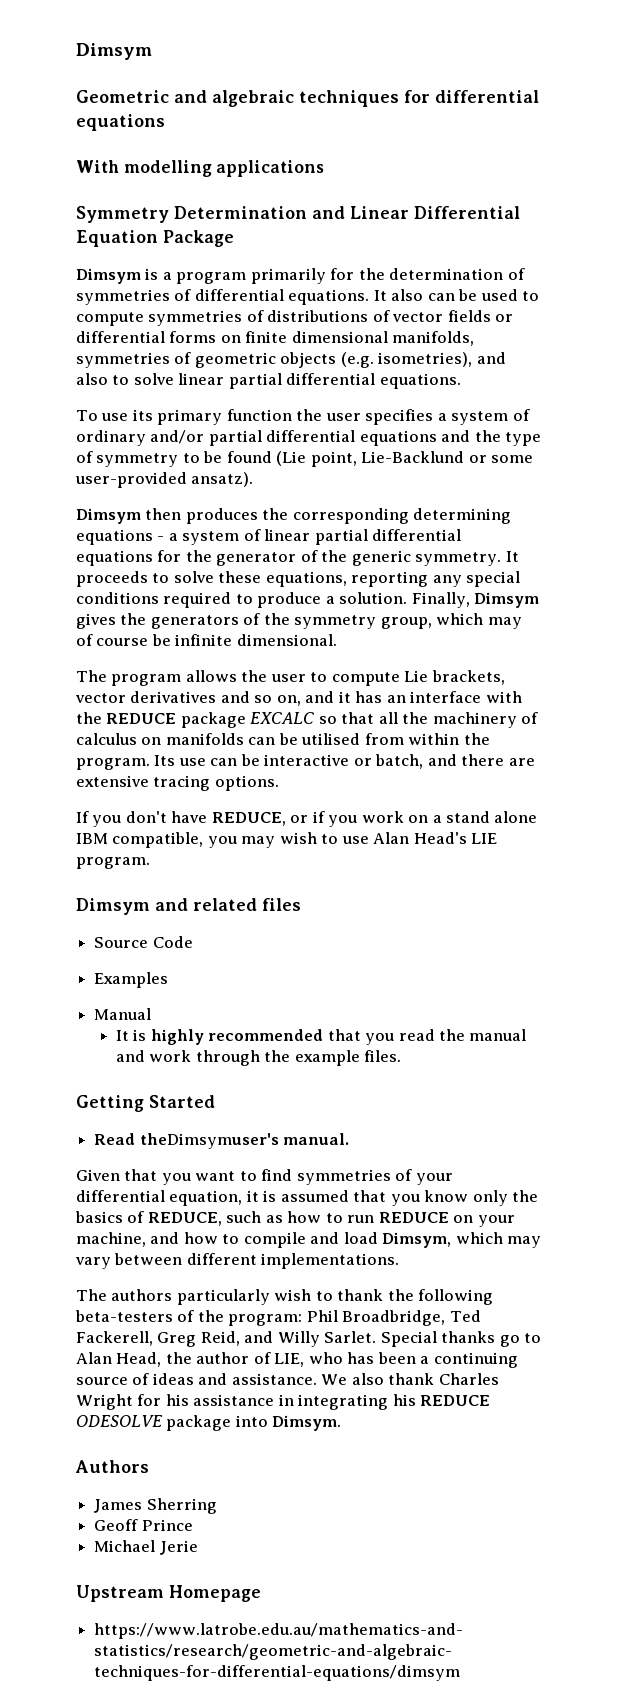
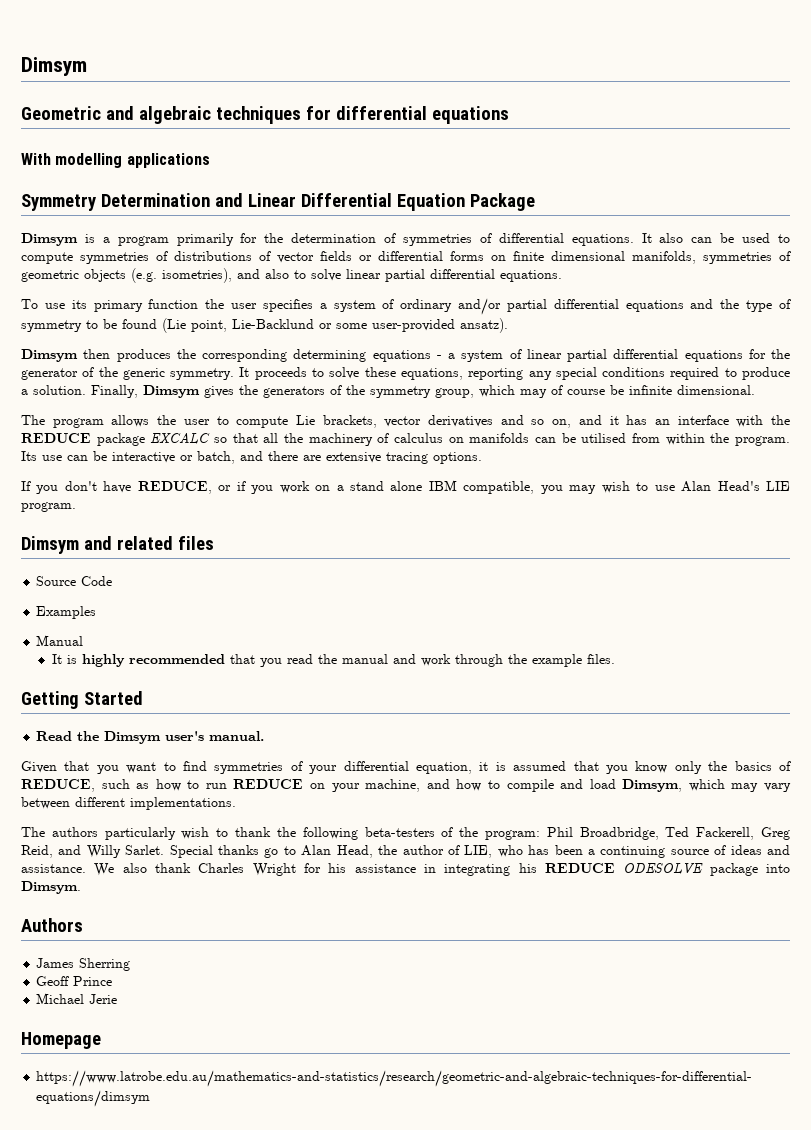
[139,1133,279,1149] theDimsymuser's -> [77,731,205,744] the Dimsym user's
[76,1585,164,1602] Upstream -> (118, 999) none

